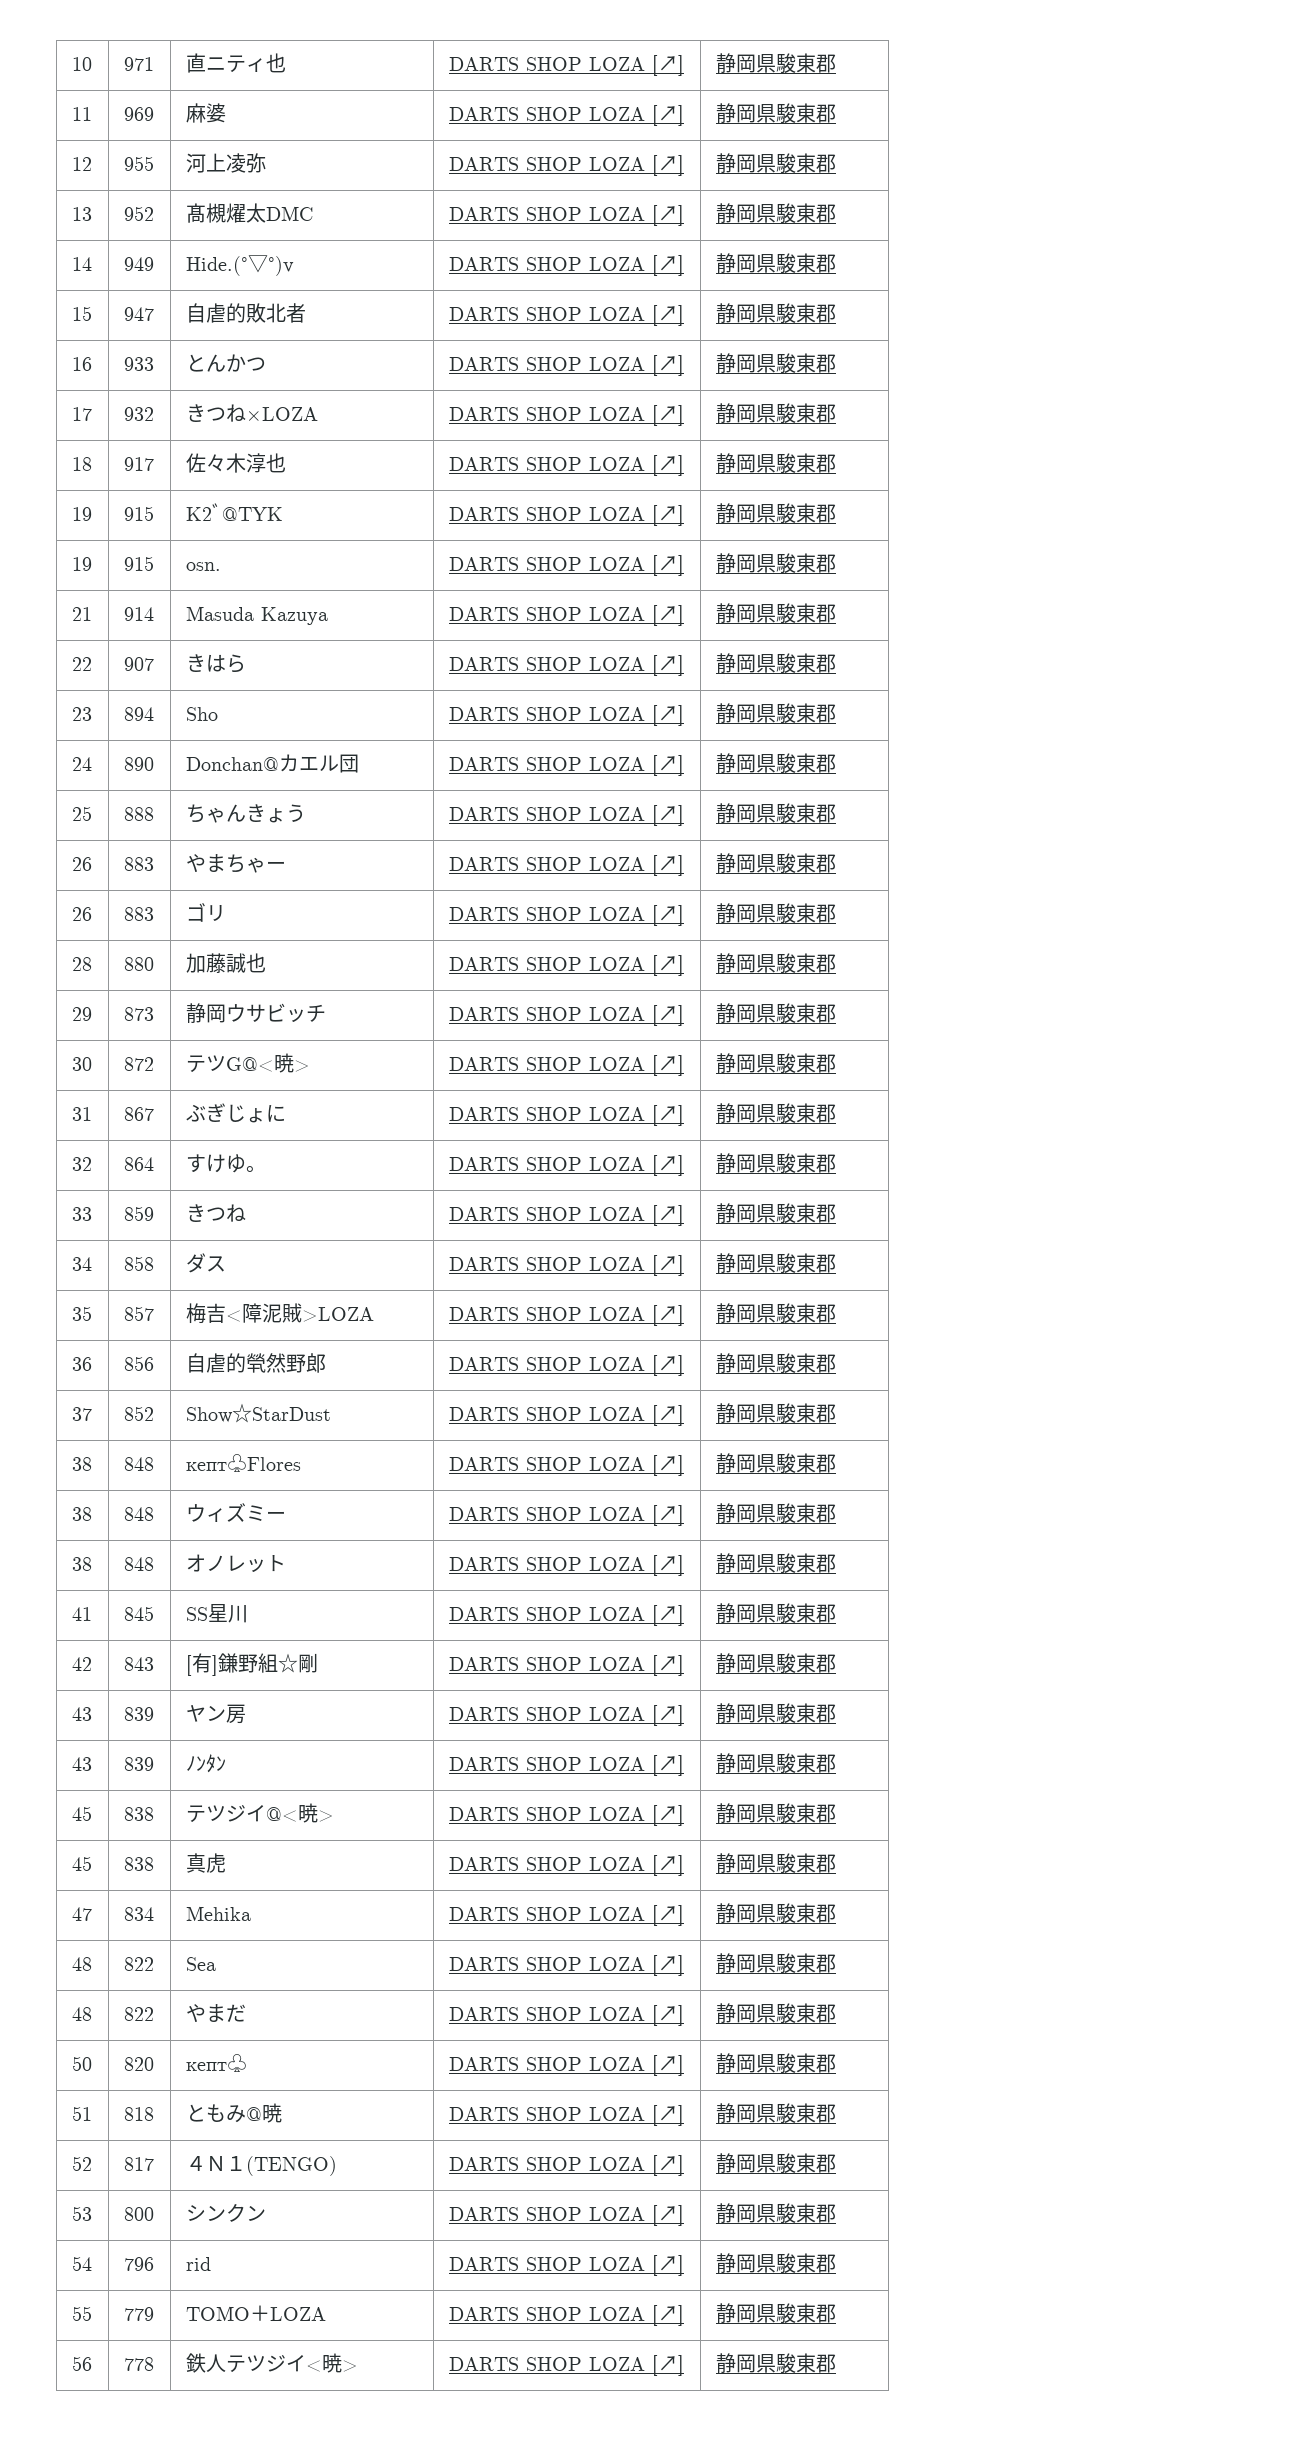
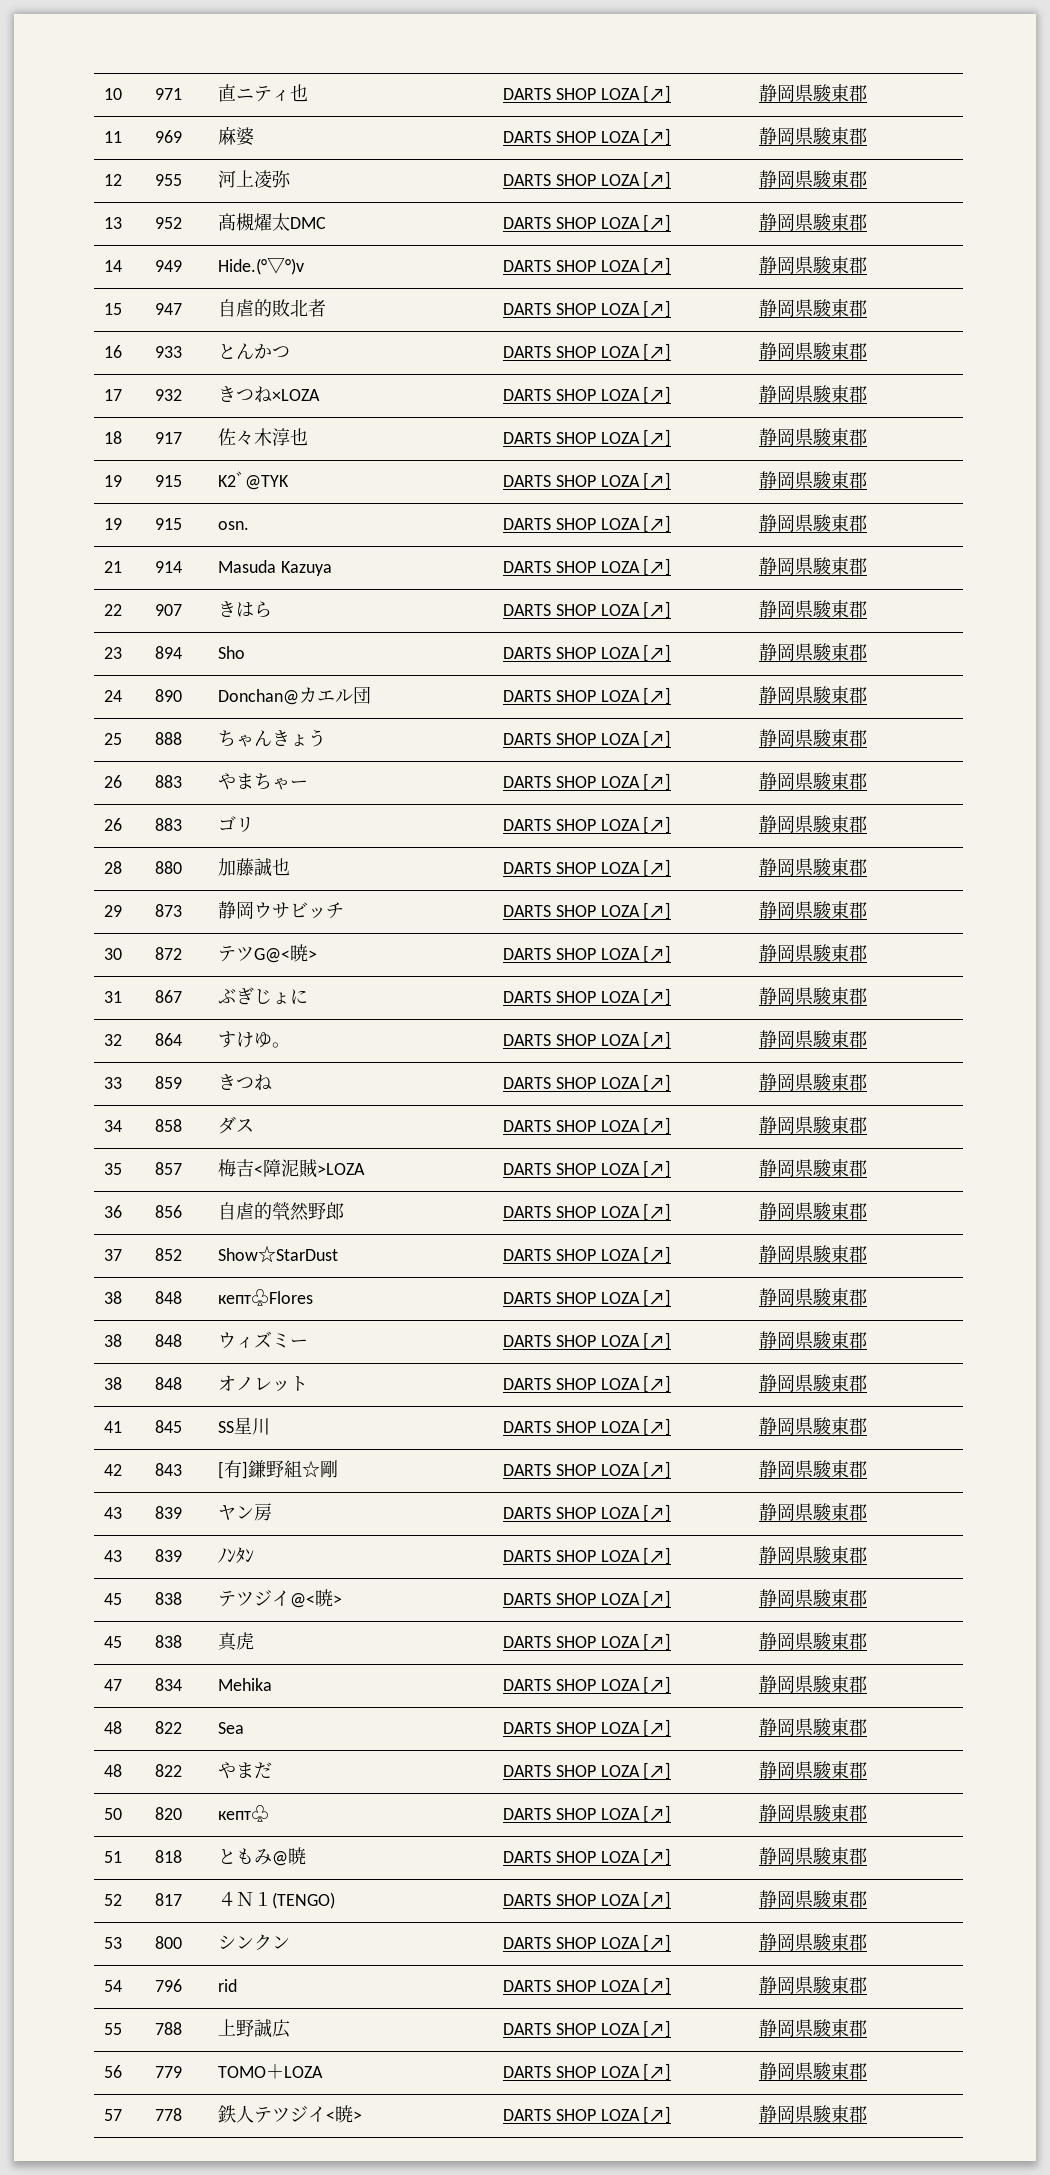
(92, 2313) none -> [154,2022,182,2035] [217,2019,290,2038] [502,2020,672,2038] [758,2019,867,2037] [103,2065,122,2078] | 788 | 上野誠広 | DARTS SHOP LOZA [↗] | 静岡県駿東郡 // 56
[71,2356,92,2371] 56 -> [103,2109,122,2121] 57

